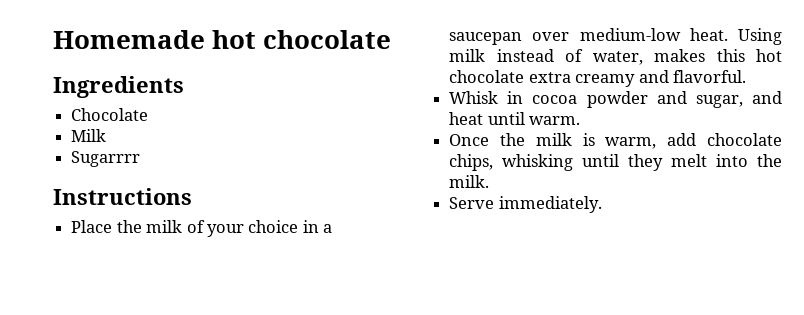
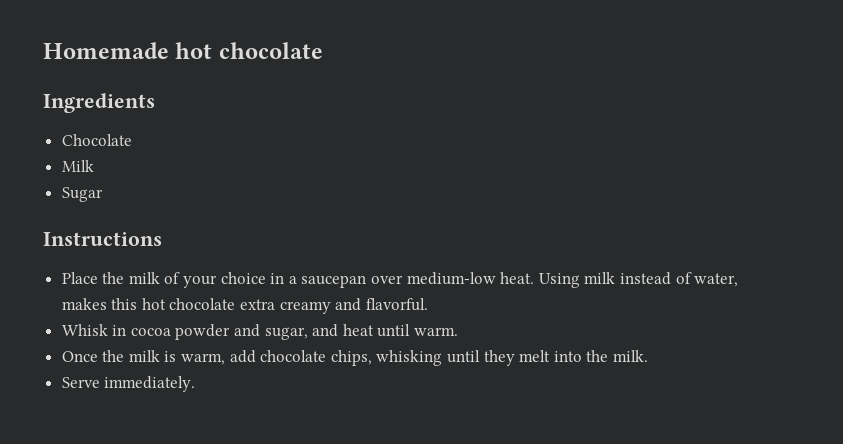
[71,151,141,167] Sugarrrr -> [61,187,103,202] Sugar

